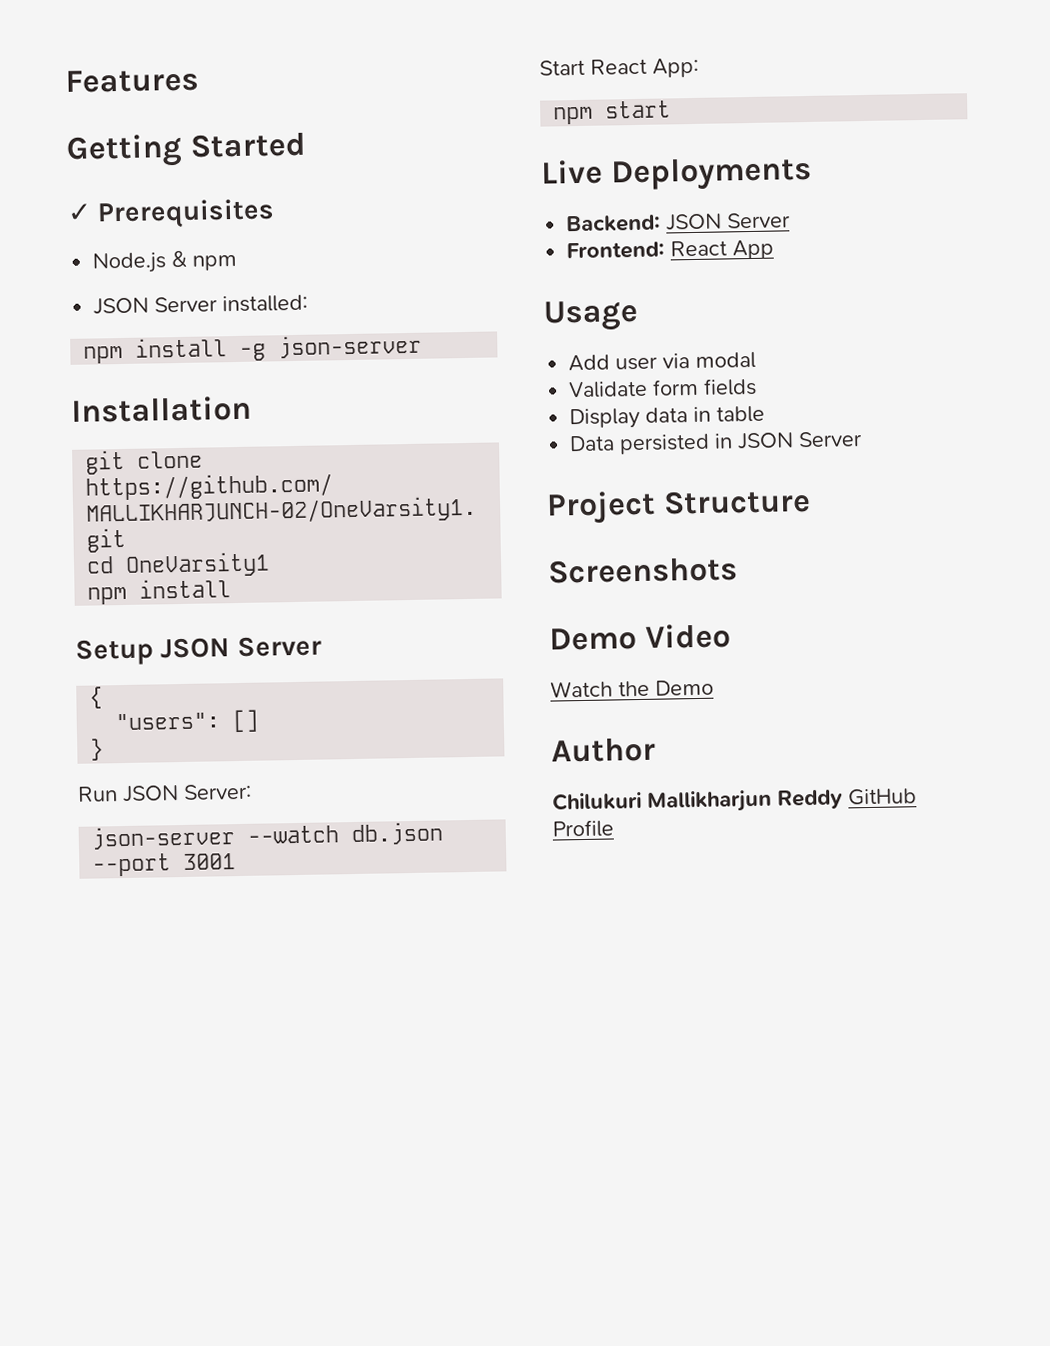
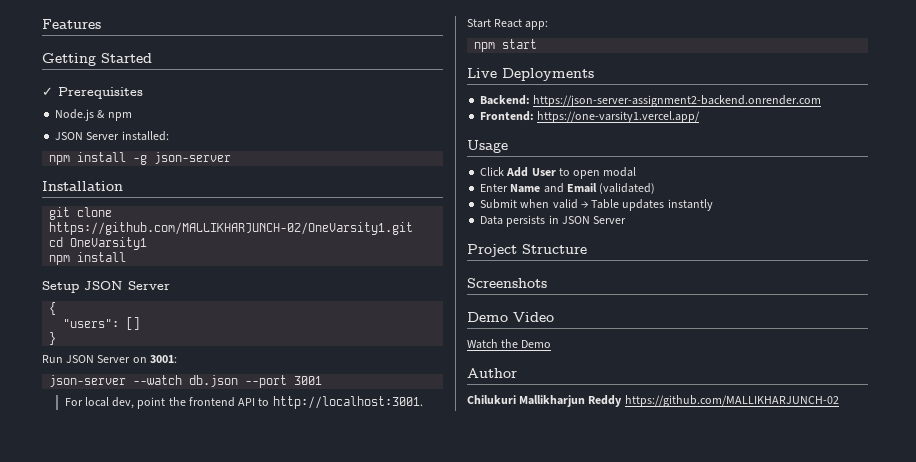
[183,783,252,800] Server: -> [97,355,177,363] Server on 3001:
(237, 861) none -> [64,396,423,409] // For local dev, point the frontend API to http://localhost:3001.
[652,57,699,78] App: -> [525,21,549,30] app:
[666,212,792,231] JSON Server -> [533,95,822,107] https://json-server-assignment2-backend.onrender.com
[670,239,775,260] React App -> [537,111,701,123] https://one-varsity1.vercel.app/
[568,351,757,372] [568,377,758,399] [569,405,766,430] Add user via modal // Validate form fields // Display data in table -> [480,167,637,179] [480,183,656,194] [480,199,713,211] Click Add User to open modal // Enter Name and Email (validated) // Submit when valid → Table updates instantly
[619,433,711,455] persisted -> [506,215,546,227] persists
[848,788,917,806] [552,819,614,838] GitHub Profile -> [624,395,839,407] https://github.com/MALLIKHARJUNCH-02

